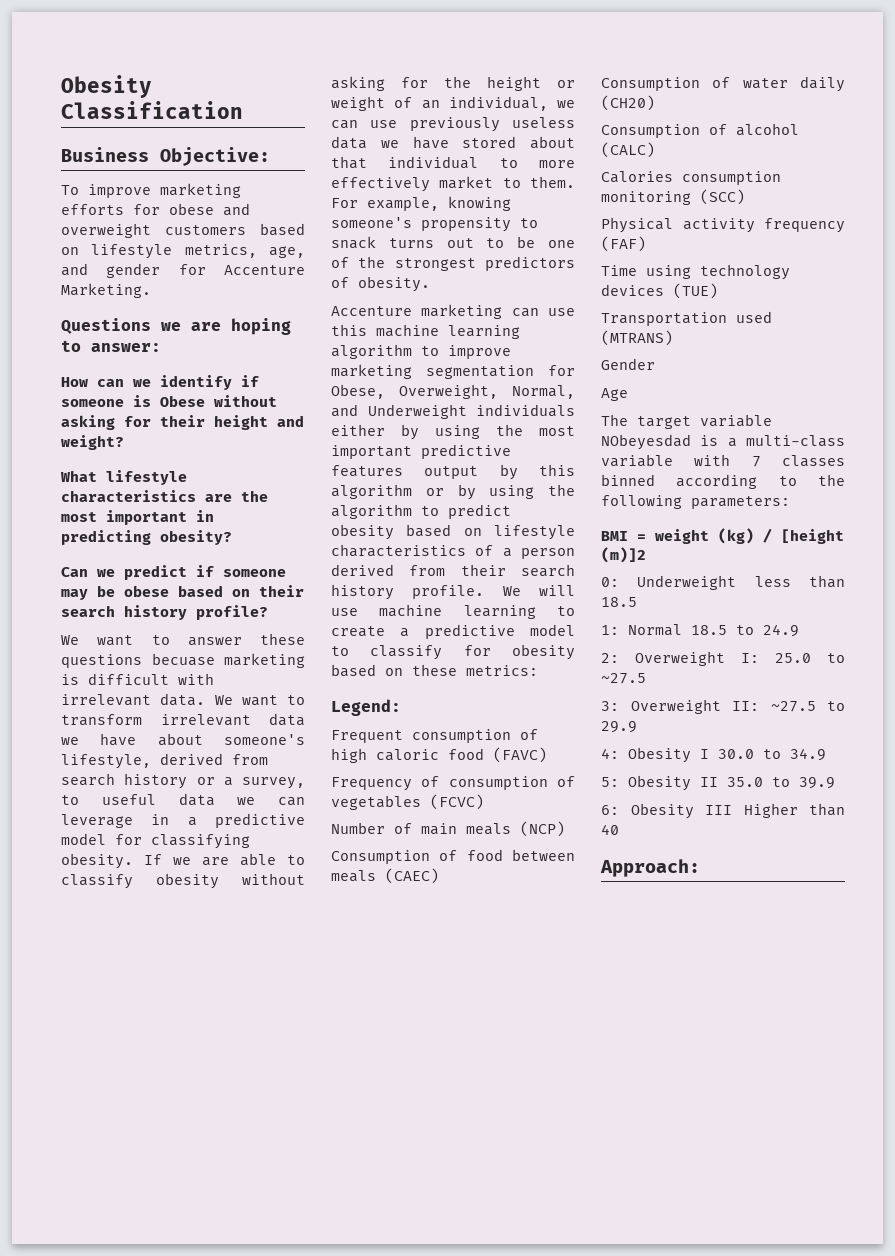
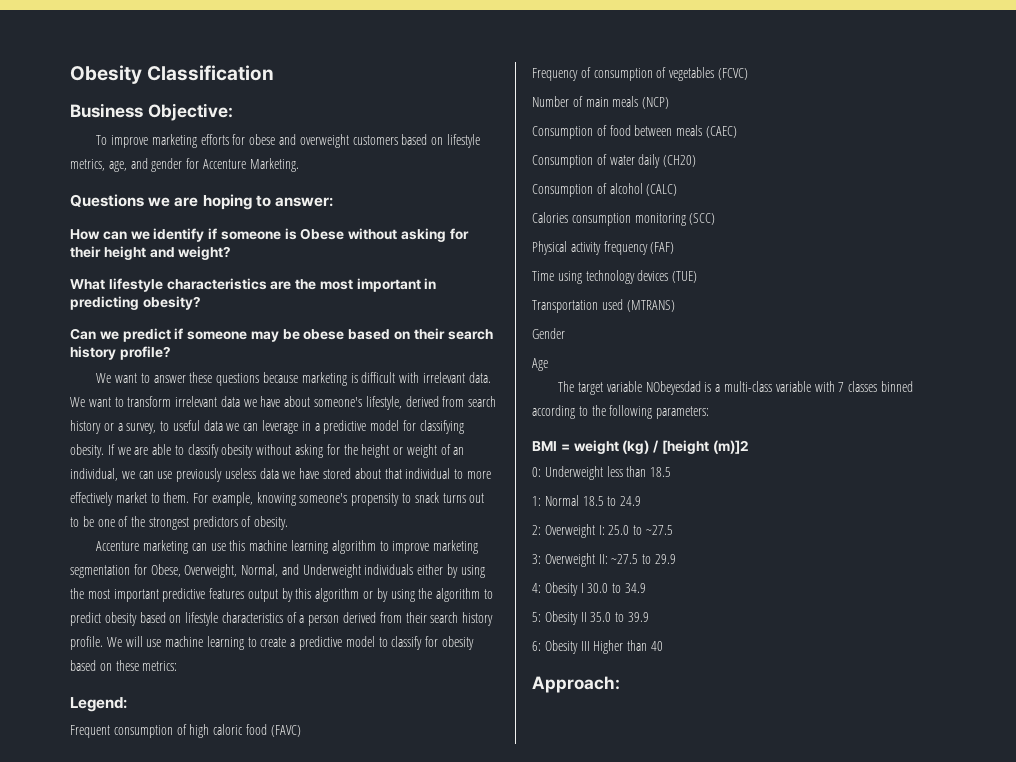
[151,653,215,666] becuase -> [262,372,298,383] because

